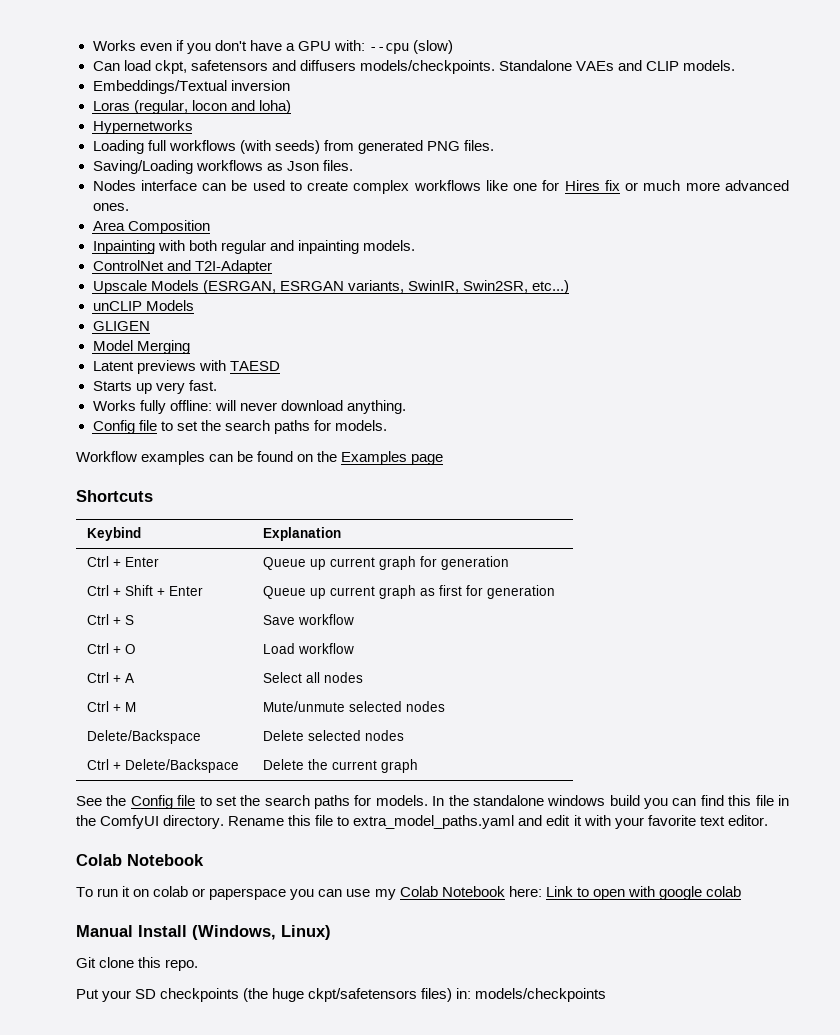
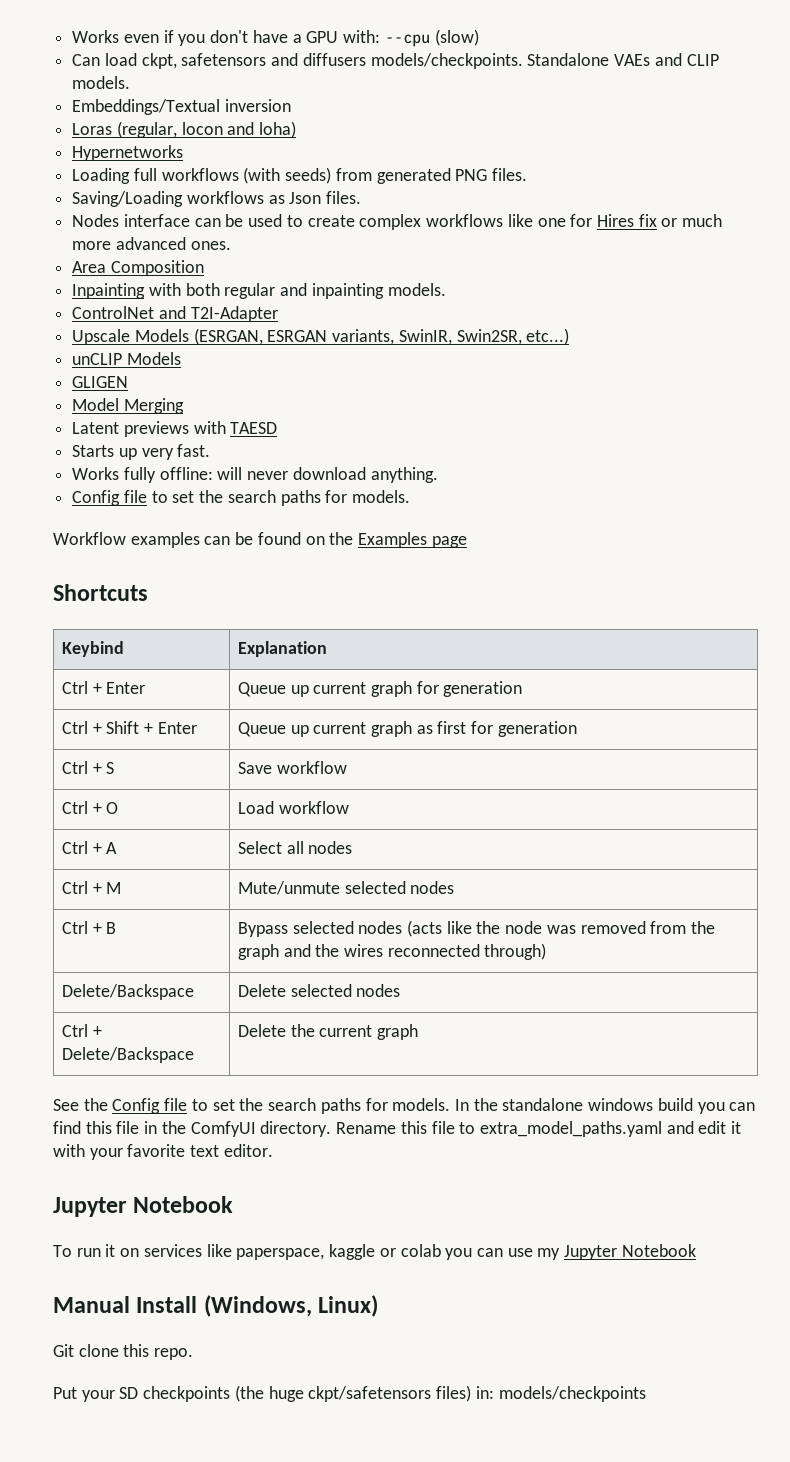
(446, 706) none -> [61,921,117,934] [237,920,716,937] [237,943,547,960] // Ctrl + B | Bypass selected nodes (acts like the node was removed from the graph and the wires reconnected through)
[76,854,122,866] Colab -> [53,1197,127,1217] Jupyter
[153,886,287,900] colab or paperspace -> [143,1244,441,1260] services like paperspace, kaggle or colab
[399,886,741,900] Colab Notebook here: Link to open with google colab -> [564,1244,696,1260] Jupyter Notebook

